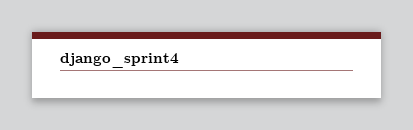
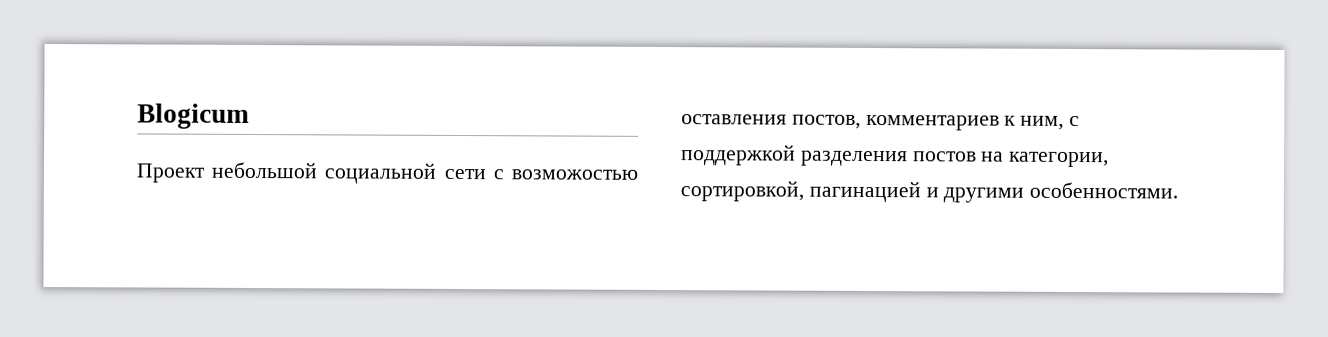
[60,53,179,68] django_sprint4 -> [137,103,250,129] [136,161,638,184] [681,114,1081,131] [681,144,1110,168] [680,180,1179,203] Blogicum // Проект небольшой социальной сети с возможостью оставления постов, комментариев к ним, с поддержкой разделения постов на категории, сортировкой, пагинацией и другими особенностями.

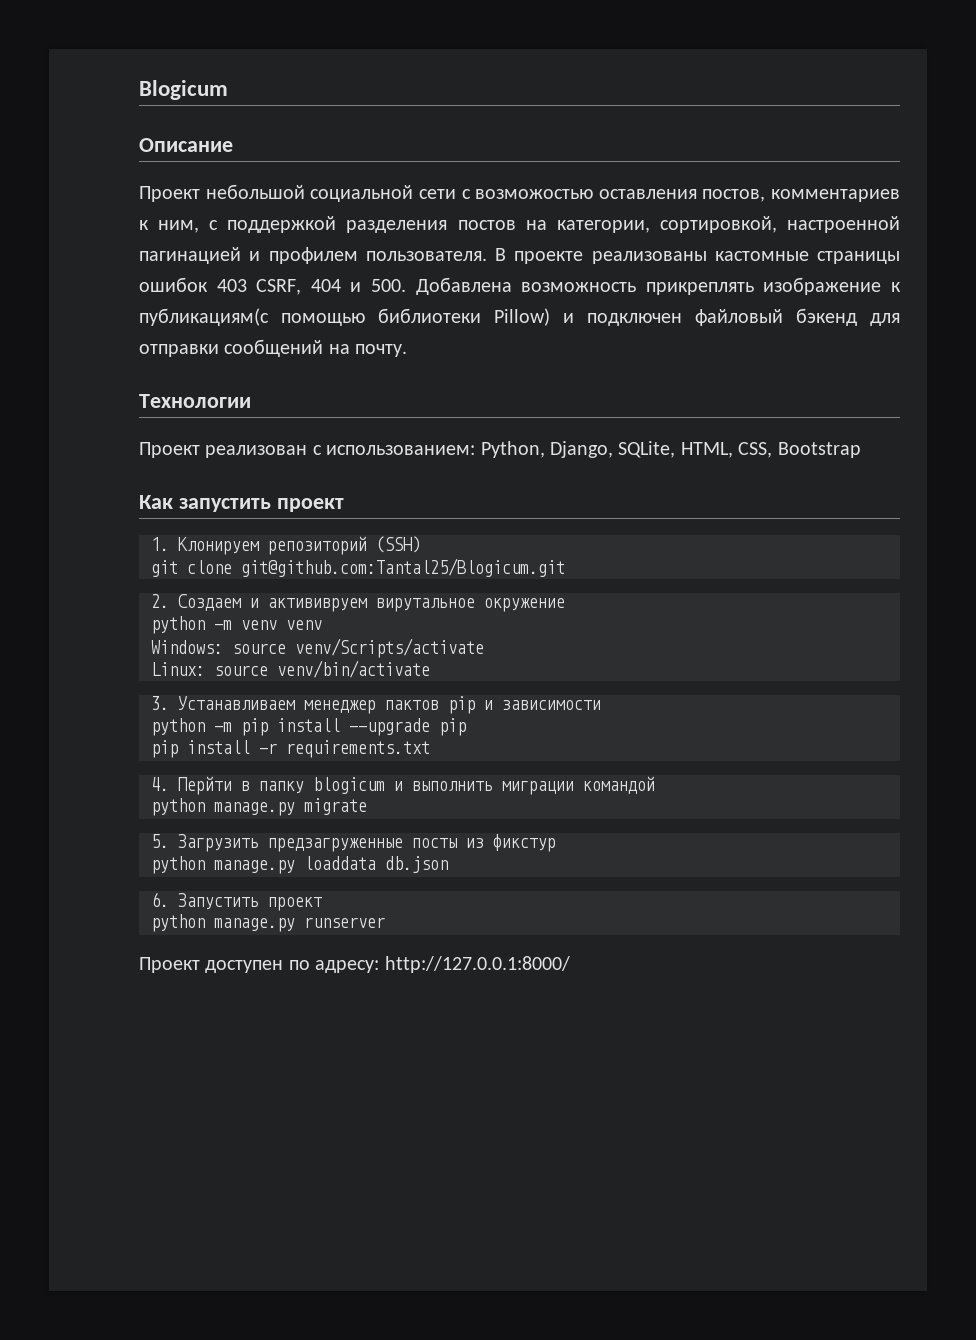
(250, 116) none -> [139,138,233,152] // Описание
(804, 191) none -> [786,216,900,233] настроенной
[943,181,1179,203] другими особенностями. -> [268,247,900,264] [139,277,902,295] [139,308,900,326] [139,339,408,357] [139,394,251,408] [139,441,861,458] [139,495,344,512] [151,536,421,555] [151,558,565,577] [151,594,565,612] [151,616,322,634] [151,638,484,658] [151,660,430,678] [151,696,601,714] [151,718,466,736] [151,740,430,758] [151,776,655,795] [151,798,367,816] [151,834,556,852] [151,856,448,874] [151,892,322,911] [151,914,385,932] [139,956,570,973] профилем пользователя. В проекте реализованы кастомные страницы ошибок 403 CSRF, 404 и 500. Добавлена возможность прикреплять изображение к публикациям(с помощью библиотеки Pillow) и подключен файловый бэкенд для отправки сообщений на почту. // Технологии // Проект реализован с использованием: Python, Django, SQLite, HTML, CSS, Bootstrap // Как запустить проект // 1. Клонируем репозиторий (SSH) // git clone git@github.com:Tantal25/Blogicum.git // 2. Создаем и актививруем вирутальное окружение // python -m venv venv // Windows: source venv/Scripts/activate // Linux: source venv/bin/activate // 3. Устанавливаем менеджер пактов pip и зависимости // python -m pip install --upgrade pip // pip install -r requirements.txt // 4. Перйти в папку blogicum и выполнить миграции командой // python manage.py migrate // 5. Загрузить предзагруженные посты из фикстур // python manage.py loaddata db.json // 6. Запустить проект // python manage.py runserver // Проект доступен по адресу: http://127.0.0.1:8000/

